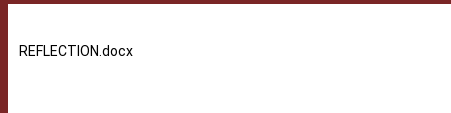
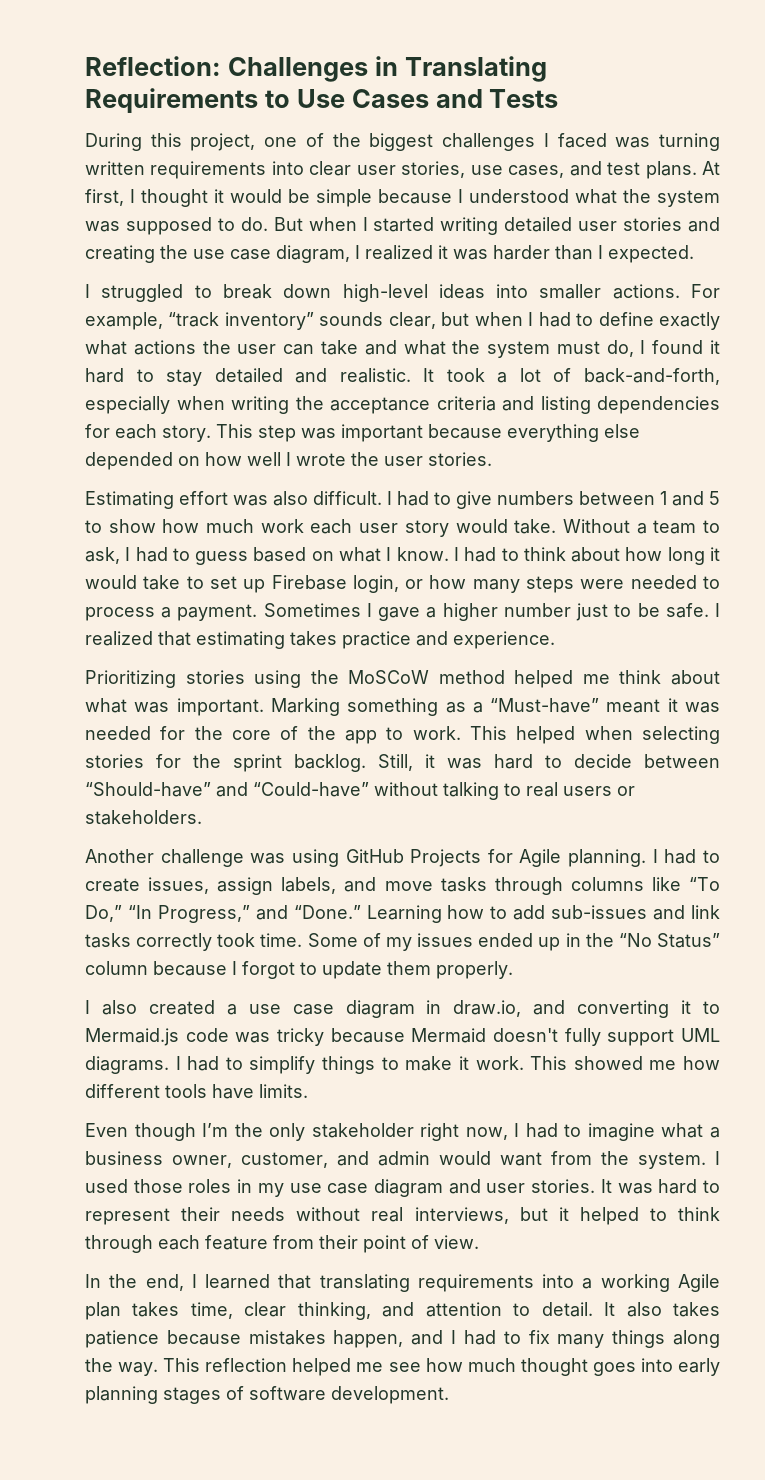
[19,45,133,56] REFLECTION.docx -> [85,56,547,82] [85,88,559,113] [85,133,721,151] [85,161,720,179] [85,189,720,207] [85,217,720,235] [85,245,694,263] [85,284,720,302] [85,312,720,330] [85,340,721,358] [85,368,721,386] [85,396,720,414] [85,424,640,442] [85,452,492,470] [85,491,720,509] [85,519,721,537] [85,547,720,565] [85,575,720,593] [85,603,721,621] [85,631,555,649] [85,670,720,688] [85,698,720,716] [85,726,720,744] [85,754,720,772] [85,782,635,800] [85,810,202,825] [85,849,720,867] [85,877,721,895] [85,905,720,923] [85,933,720,951] [85,961,513,979] [85,1000,720,1018] [85,1028,720,1046] [85,1056,721,1074] [85,1084,308,1099] [85,1123,721,1141] [85,1151,720,1169] [85,1179,720,1197] [85,1207,721,1225] [85,1235,479,1253] [85,1274,720,1292] [85,1302,720,1320] [85,1330,720,1348] [85,1358,720,1376] [85,1386,449,1404] Reflection: Challenges in Translating Requirements to Use Cases and Tests // During this project, one of the biggest challenges I faced was turning written requirements into clear user stories, use cases, and test plans. At first, I thought it would be simple because I understood what the system was supposed to do. But when I started writing detailed user stories and creating the use case diagram, I realized it was harder than I expected. // I struggled to break down high-level ideas into smaller actions. For example, “track inventory” sounds clear, but when I had to define exactly what actions the user can take and what the system must do, I found it hard to stay detailed and realistic. It took a lot of back-and-forth, especially when writing the acceptance criteria and listing dependencies for each story. This step was important because everything else depended on how well I wrote the user stories. // Estimating effort was also difficult. I had to give numbers between 1 and 5 to show how much work each user story would take. Without a team to ask, I had to guess based on what I know. I had to think about how long it would take to set up Firebase login, or how many steps were needed to process a payment. Sometimes I gave a higher number just to be safe. I realized that estimating takes practice and experience. // Prioritizing stories using the MoSCoW method helped me think about what was important. Marking something as a “Must-have” meant it was needed for the core of the app to work. This helped when selecting stories for the sprint backlog. Still, it was hard to decide between “Should-have” and “Could-have” without talking to real users or stakeholders. // Another challenge was using GitHub Projects for Agile planning. I had to create issues, assign labels, and move tasks through columns like “To Do,” “In Progress,” and “Done.” Learning how to add sub-issues and link tasks correctly took time. Some of my issues ended up in the “No Status” column because I forgot to update them properly. // I also created a use case diagram in draw.io, and converting it to Mermaid.js code was tricky because Mermaid doesn't fully support UML diagrams. I had to simplify things to make it work. This showed me how different tools have limits. // Even though I’m the only stakeholder right now, I had to imagine what a business owner, customer, and admin would want from the system. I used those roles in my use case diagram and user stories. It was hard to represent their needs without real interviews, but it helped to think through each feature from their point of view. // In the end, I learned that translating requirements into a working Agile plan takes time, clear thinking, and attention to detail. It also takes patience because mistakes happen, and I had to fix many things along the way. This reflection helped me see how much thought goes into early planning stages of software development.

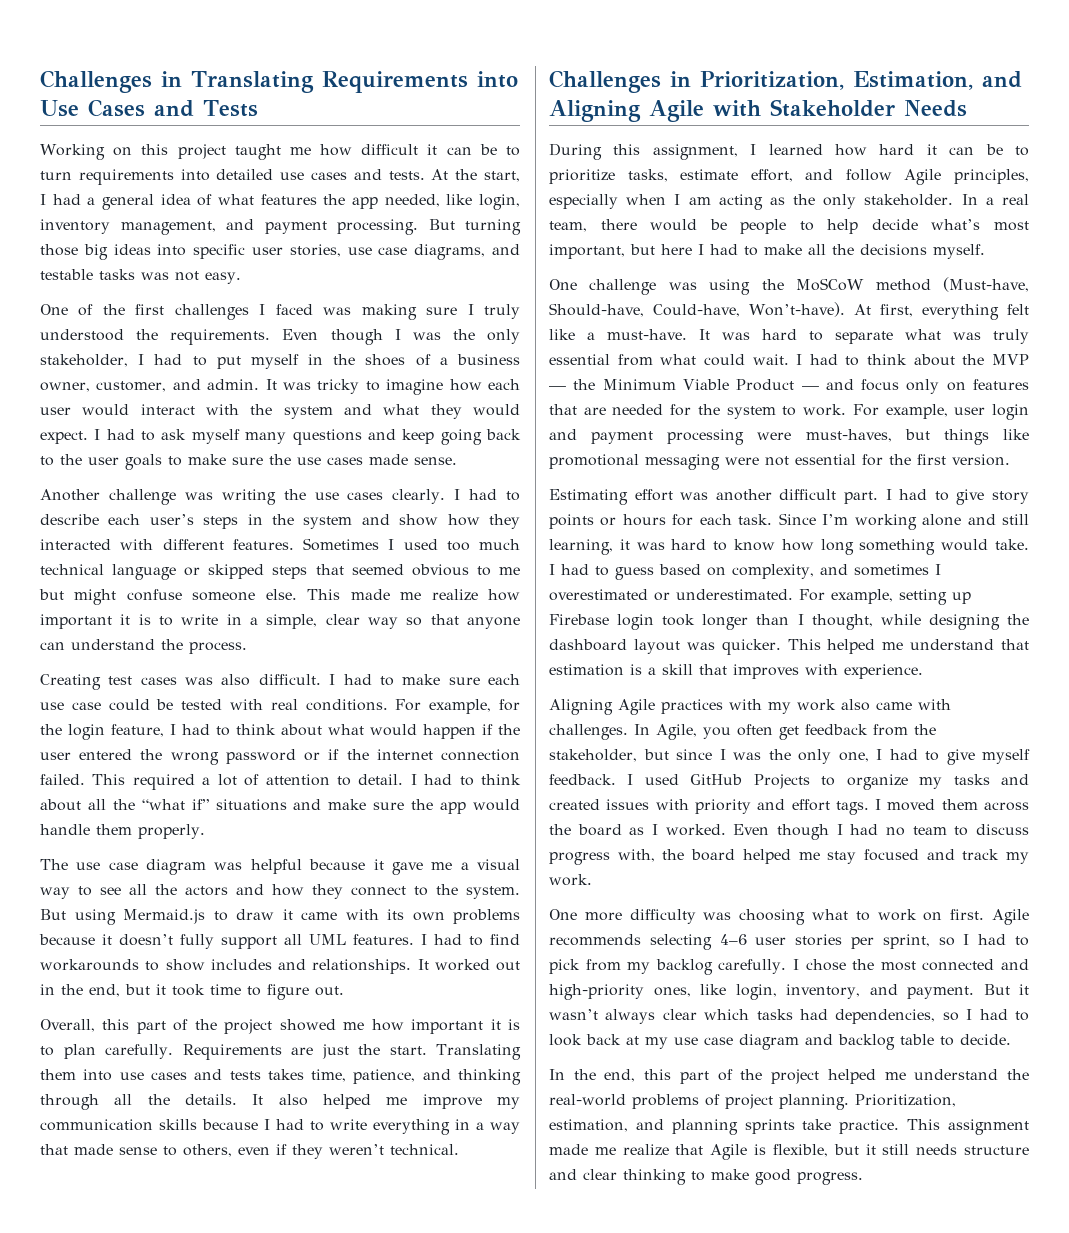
[85,56,221,76] Reflection: -> (40, 81) none
[264,90,290,108] to -> [476,71,518,88] into
[85,133,434,151] During this project, one of the biggest -> [40,144,520,160] [40,169,521,185] [40,194,520,210] [40,219,521,235] [40,244,520,260] [40,269,241,284] [40,304,165,316] Working on this project taught me how difficult it can be to turn requirements into detailed use cases and tests. At the start, I had a general idea of what features the app needed, like login, inventory management, and payment processing. But turning those big ideas into specific user stories, use case diagrams, and testable tasks was not easy. // One of the first
[659,133,721,151] [85,161,720,179] [85,189,720,207] [85,217,720,235] [85,245,694,263] [85,284,720,302] [85,312,720,330] [85,340,721,358] [85,368,721,386] [85,396,720,414] [85,424,640,442] [85,452,492,470] [85,491,228,509] turning written requirements into clear user stories, use cases, and test plans. At first, I thought it would be simple because I understood what the system was supposed to do. But when I started writing detailed user stories and creating the use case diagram, I realized it was harder than I expected. // I struggled to break down high-level ideas into smaller actions. For example, “track inventory” sounds clear, but when I had to define exactly what actions the user can take and what the system must do, I found it hard to stay detailed and realistic. It took a lot of back-and-forth, especially when writing the acceptance criteria and listing dependencies for each story. This step was important because everything else depended on how well I wrote the user stories. // Estimating effort -> [361,304,520,320] [40,329,520,345] [40,354,520,369] [40,379,520,395] [40,404,520,419] [40,429,521,445] [40,454,457,470] [40,489,521,505] [40,514,520,529] [40,538,520,551] [40,564,520,580] [39,589,521,605] [40,614,520,629] [40,639,247,654] [40,674,177,690] making sure I truly understood the requirements. Even though I was the only stakeholder, I had to put myself in the shoes of a business owner, customer, and admin. It was tricky to imagine how each user would interact with the system and what they would expect. I had to ask myself many questions and keep going back to the user goals to make sure the use cases made sense. // Another challenge was writing the use cases clearly. I had to describe each user’s steps in the system and show how they interacted with different features. Sometimes I used too much technical language or skipped steps that seemed obvious to me but might confuse someone else. This made me realize how important it is to write in a simple, clear way so that anyone can understand the process. // Creating test cases
[456,491,720,509] [85,519,721,537] [85,547,120,564] give numbers between 1 and 5 to show how much work each user story would take. Without a team to ask, -> [402,674,521,685] [40,699,520,714] [40,724,520,740] [40,749,520,765] [40,774,521,790] [40,799,521,814] [40,824,205,839] [40,859,520,875] [40,884,520,899] [40,909,520,925] [39,934,520,949] [40,959,520,974] [40,984,344,1000] [40,1019,520,1034] [40,1044,522,1060] [40,1069,521,1085] [40,1094,520,1110] [40,1119,520,1135] [40,1144,459,1159] [549,70,1022,93] [549,99,967,122] [549,143,1029,160] [549,169,1029,185] [549,194,1029,210] [549,219,1029,234] [549,244,985,259] [549,277,1029,295] [549,302,1029,320] [549,329,1029,344] [549,354,1029,366] [549,379,1029,394] [549,404,1029,420] [549,429,1029,445] [549,454,1010,470] [549,489,1029,505] [549,513,1029,530] [549,539,1029,555] make sure each use case could be tested with real conditions. For example, for the login feature, I had to think about what would happen if the user entered the wrong password or if the internet connection failed. This required a lot of attention to detail. I had to think about all the “what if” situations and make sure the app would handle them properly. // The use case diagram was helpful because it gave me a visual way to see all the actors and how they connect to the system. But using Mermaid.js to draw it came with its own problems because it doesn’t fully support all UML features. I had to find workarounds to show includes and relationships. It worked out in the end, but it took time to figure out. // Overall, this part of the project showed me how important it is to plan carefully. Requirements are just the start. Translating them into use cases and tests takes time, patience, and thinking through all the details. It also helped me improve my communication skills because I had to write everything in a way that made sense to others, even if they weren’t technical. // Challenges in Prioritization, Estimation, and Aligning Agile with Stakeholder Needs // During this assignment, I learned how hard it can be to prioritize tasks, estimate effort, and follow Agile principles, especially when I am acting as the only stakeholder. In a real team, there would be people to help decide what’s most important, but here I had to make all the decisions myself. // One challenge was using the MoSCoW method (Must-have, Should-have, Could-have, Won’t-have). At first, everything felt like a must-have. It was hard to separate what was truly essential from what could wait. I had to think about the MVP — the Minimum Viable Product — and focus only on features that are needed for the system to work. For example, user login and payment processing were must-haves, but things like promotional messaging were not essential for the first version. // Estimating effort was another difficult part. I had to give story points or hours for each task. Since I’m working alone and still learning, it was hard to know how long something would take.
[339,547,720,565] [85,575,720,593] [85,603,721,621] [85,631,555,649] [85,670,720,688] [85,698,720,716] [85,726,720,744] [85,754,720,772] [85,782,635,800] [85,810,202,825] [85,849,720,867] [85,877,721,895] [85,905,720,923] [85,933,720,951] [85,961,513,979] [85,1000,720,1018] [85,1028,720,1046] [85,1056,721,1074] [85,1084,308,1099] [85,1123,721,1141] [85,1151,720,1169] [85,1179,253,1193] what I know. I had to think about how long it would take to set up Firebase login, or how many steps were needed to process a payment. Sometimes I gave a higher number just to be safe. I realized that estimating takes practice and experience. // Prioritizing stories using the MoSCoW method helped me think about what was important. Marking something as a “Must-have” meant it was needed for the core of the app to work. This helped when selecting stories for the sprint backlog. Still, it was hard to decide between “Should-have” and “Could-have” without talking to real users or stakeholders. // Another challenge was using GitHub Projects for Agile planning. I had to create issues, assign labels, and move tasks through columns like “To Do,” “In Progress,” and “Done.” Learning how to add sub-issues and link tasks correctly took time. Some of my issues ended up in the “No Status” column because I forgot to update them properly. // I also created a use case diagram in draw.io, and converting it to Mermaid.js code was tricky because Mermaid doesn't fully support UML diagrams. I had to simplify things to make it work. This showed me how different tools have limits. // Even though I’m the only stakeholder right now, I had to imagine what a business owner, customer, and admin would want from the system. I used those roles in -> [732,564,941,579] [549,589,971,605] [549,614,1029,630] [549,639,1029,655] [549,664,923,679] [549,699,951,715] [549,724,936,740] [549,749,1030,765] [549,774,1029,790] [549,799,1029,815] [549,824,1029,840] [549,849,1029,865] [549,874,592,886] [549,909,1029,925] [549,934,1029,950] [549,959,1029,975] [549,984,1029,1000] [549,1009,1029,1024] [549,1034,639,1046] complexity, and sometimes I overestimated or underestimated. For example, setting up Firebase login took longer than I thought, while designing the dashboard layout was quicker. This helped me understand that estimation is a skill that improves with experience. // Aligning Agile practices with my work also came with challenges. In Agile, you often get feedback from the stakeholder, but since I was the only one, I had to give myself feedback. I used GitHub Projects to organize my tasks and created issues with priority and effort tags. I moved them across the board as I worked. Even though I had no team to discuss progress with, the board helped me stay focused and track my work. // One more difficulty was choosing what to work on first. Agile recommends selecting 4–6 user stories per sprint, so I had to pick from my backlog carefully. I chose the most connected and high-priority ones, like login, inventory, and payment. But it wasn’t always clear which tasks had dependencies, so I had to look back at
[486,1179,720,1194] [85,1207,721,1225] [85,1235,479,1253] [85,1274,720,1292] [85,1302,720,1320] [85,1330,720,1348] [85,1358,720,1376] [85,1386,449,1404] user stories. It was hard to represent their needs without real interviews, but it helped to think through each feature from their point of view. // In the end, I learned that translating requirements into a working Agile plan takes time, clear thinking, and attention to detail. It also takes patience because mistakes happen, and I had to fix many things along the way. This reflection helped me see how much thought goes into early planning stages of software development. -> [838,1034,1011,1050] [549,1069,1029,1084] [549,1094,956,1110] [549,1119,1029,1135] [549,1144,1029,1160] [549,1169,863,1185] backlog table to decide. // In the end, this part of the project helped me understand the real-world problems of project planning. Prioritization, estimation, and planning sprints take practice. This assignment made me realize that Agile is flexible, but it still needs structure and clear thinking to make good progress.

